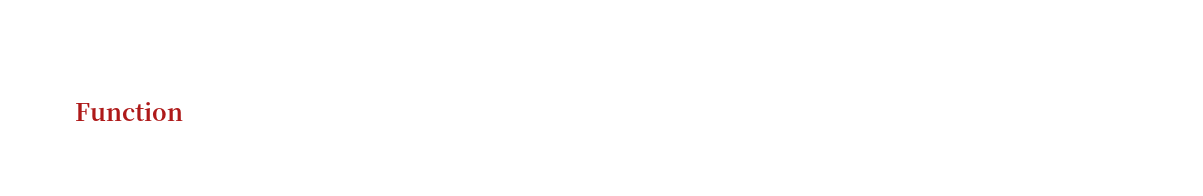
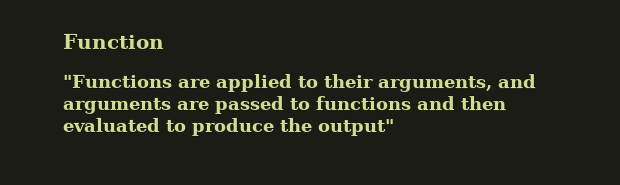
(183, 111) none -> [63,73,537,93] [62,95,506,114] [62,117,394,137] // "Functions are applied to their arguments, and arguments are passed to functions and then evaluated to produce the output"

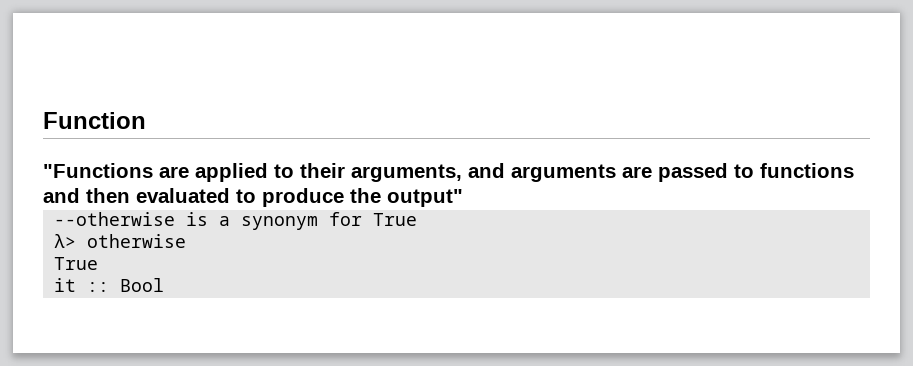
(394, 128) none -> [54,212,418,230] [54,234,187,248] [54,257,99,270] [54,278,165,292] // --otherwise is a synonym for True // λ> otherwise // True // it :: Bool

